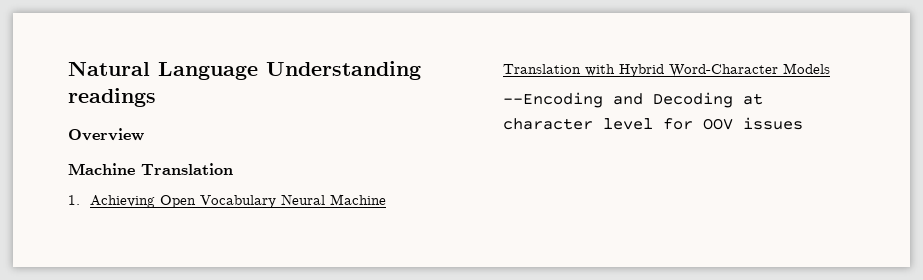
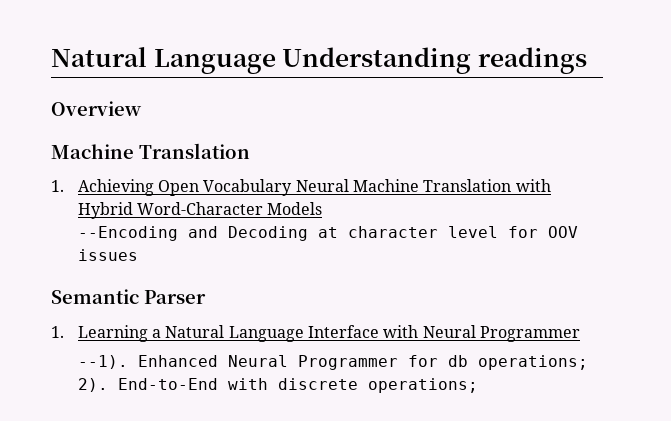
(804, 123) none -> [51,289,206,304] [51,325,580,342] [77,355,588,370] [77,378,478,393] // Semantic Parser // 1. Learning a Natural Language Interface with Neural Programmer // --1). Enhanced Neural Programmer for db operations; 2). End-to-End with discrete operations;

